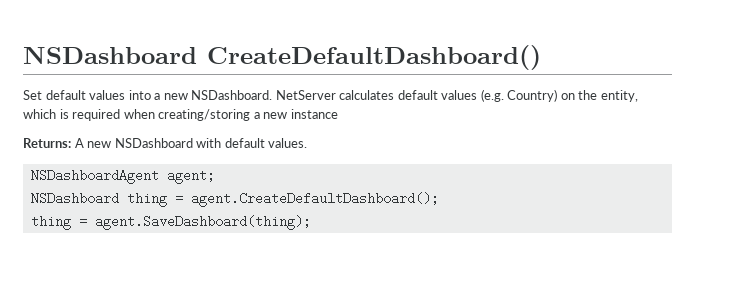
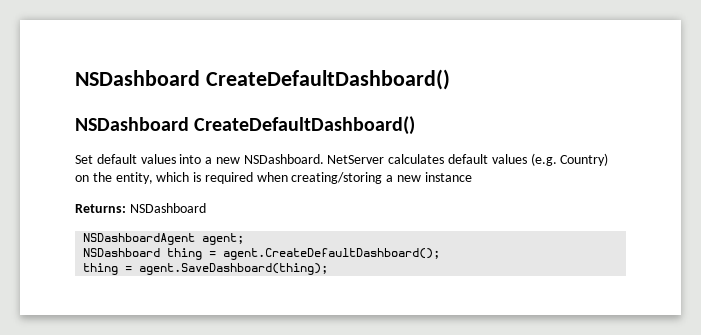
[23,45,541,70] NSDashboard CreateDefaultDashboard() -> [75,69,450,90] [75,116,416,135] NSDashboard CreateDefaultDashboard() // NSDashboard CreateDefaultDashboard()
[74,138,308,148] A new NSDashboard with default values. -> [129,203,206,213] NSDashboard

